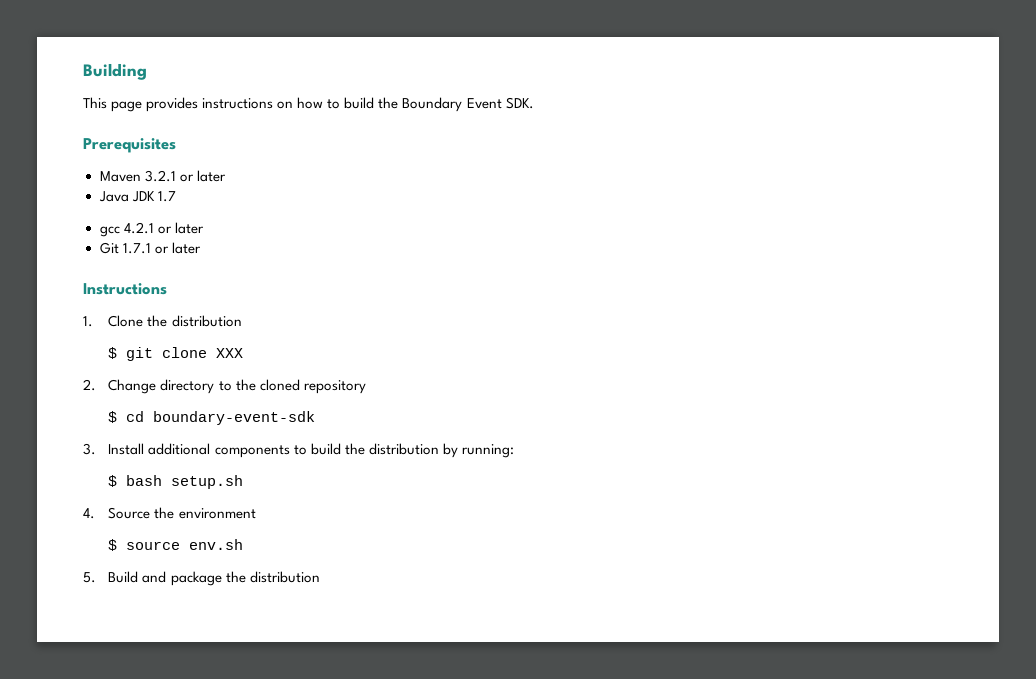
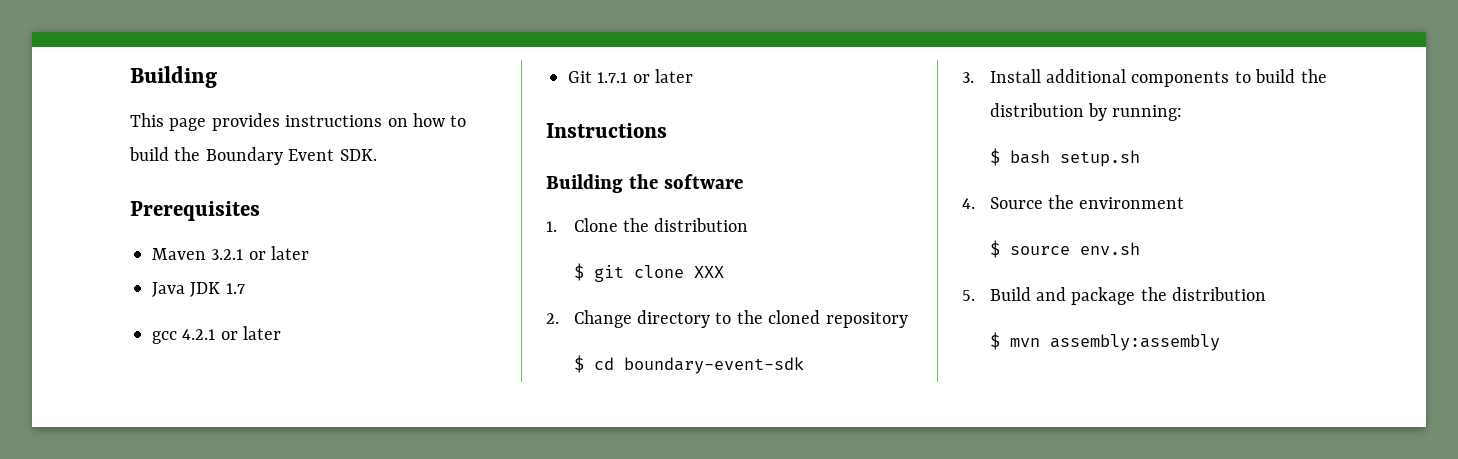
(167, 289) none -> [546,174,743,193] // Building the software
(320, 577) none -> [989,332,1220,351] // $ mvn assembly:assembly

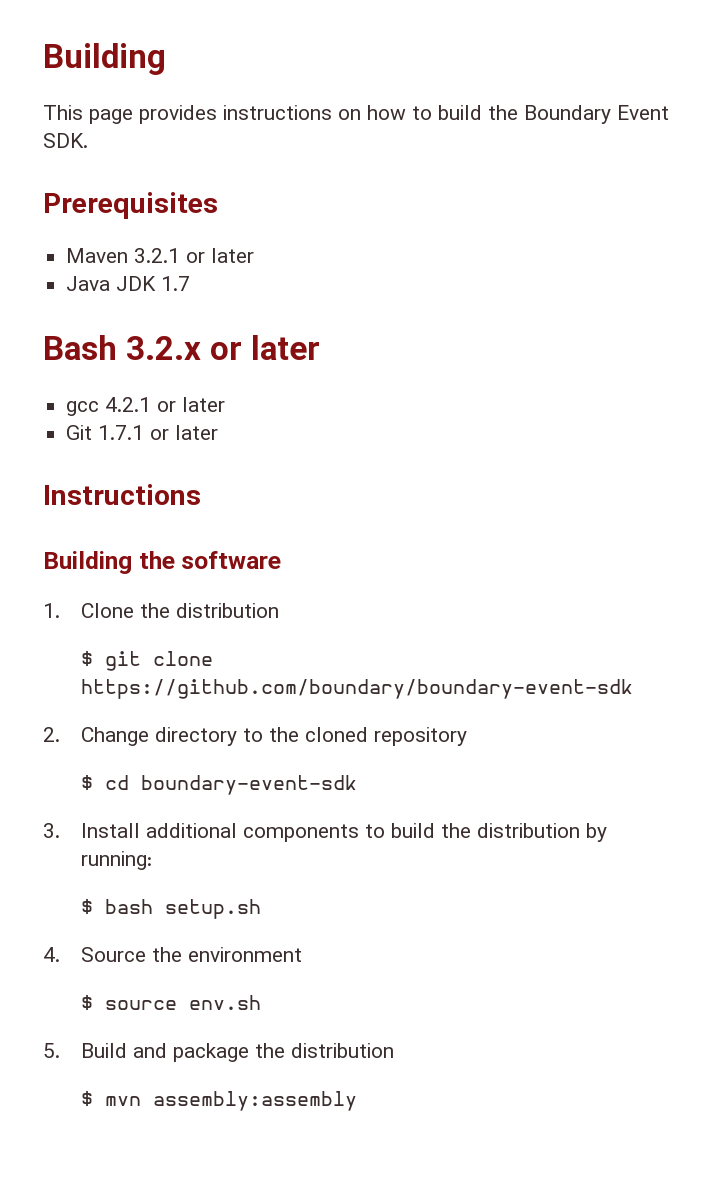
(245, 288) none -> [43,335,320,360] // Bash 3.2.x or later
[693,266,724,278] XXX -> [80,679,633,699] https://github.com/boundary/boundary-event-sdk

